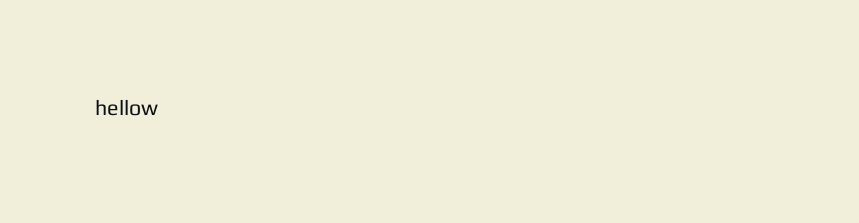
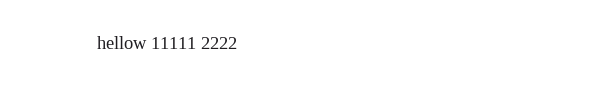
(158, 107) none -> [151,37,237,49] 11111 2222

